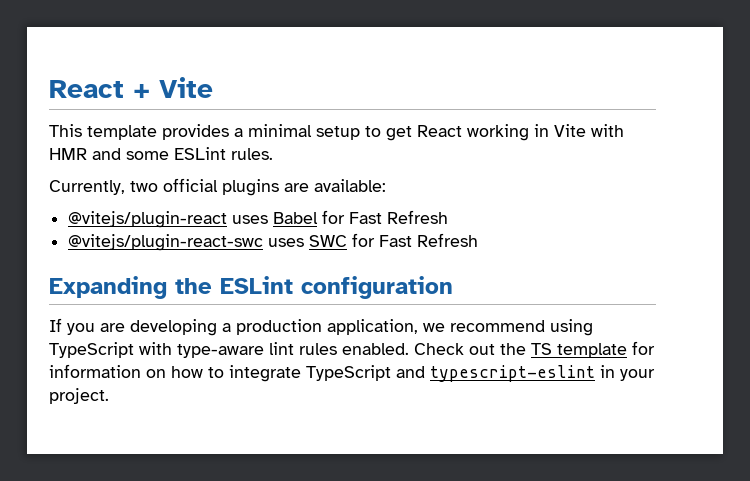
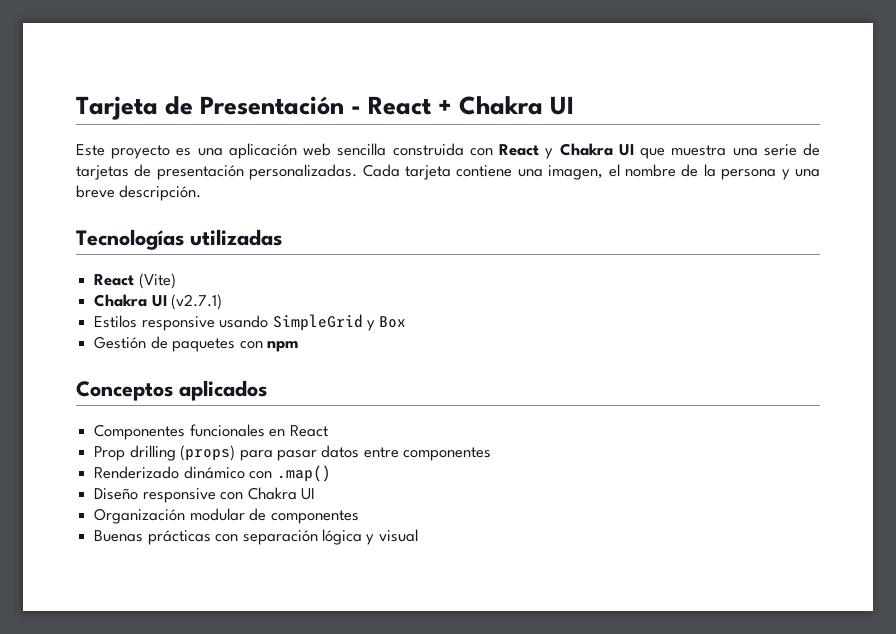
[49,77,213,98] [49,124,624,141] [49,147,273,160] [49,178,386,196] [68,210,449,228] [68,233,479,251] [49,276,453,299] [49,318,593,336] [49,341,655,358] [49,364,655,382] [49,388,109,404] React + Vite // This template provides a minimal setup to get React working in Vite with HMR and some ESLint rules. // Currently, two official plugins are available: // @vitejs/plugin-react uses Babel for Fast Refresh // @vitejs/plugin-react-swc uses SWC for Fast Refresh // Expanding the ESLint configuration // If you are developing a production application, we recommend using TypeScript with type-aware lint rules enabled. Check out the TS template for information on how to integrate TypeScript and typescript-eslint in your project. -> [76,96,575,120] [76,143,821,159] [76,164,820,180] [76,185,202,201] [76,229,282,250] [94,273,176,289] [94,294,223,310] [94,314,407,331] [94,336,298,352] [76,380,267,401] [94,424,328,440] [94,445,492,461] [94,465,331,482] [94,487,315,503] [94,508,359,524] [94,529,418,545] Tarjeta de Presentación - React + Chakra UI // Este proyecto es una aplicación web sencilla construida con React y Chakra UI que muestra una serie de tarjetas de presentación personalizadas. Cada tarjeta contiene una imagen, el nombre de la persona y una breve descripción. // Tecnologías utilizadas // React (Vite) // Chakra UI (v2.7.1) // Estilos responsive usando SimpleGrid y Box // Gestión de paquetes con npm // Conceptos aplicados // Componentes funcionales en React // Prop drilling (props) para pasar datos entre componentes // Renderizado dinámico con .map() // Diseño responsive con Chakra UI // Organización modular de componentes // Buenas prácticas con separación lógica y visual

